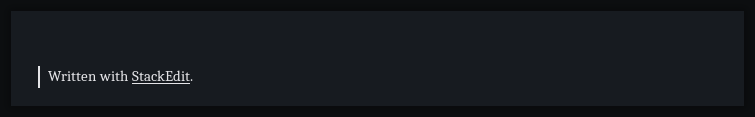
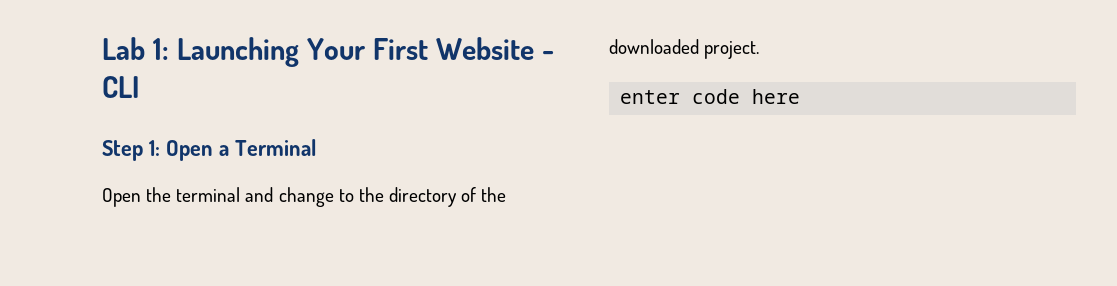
[48,70,194,81] Written with StackEdit. -> [102,37,554,67] [102,76,139,98] [102,139,316,161] [102,187,507,207] [609,39,760,59] [620,89,801,104] Lab 1: Launching Your First Website - CLI // Step 1: Open a Terminal // Open the terminal and change to the directory of the downloaded project. // enter code here

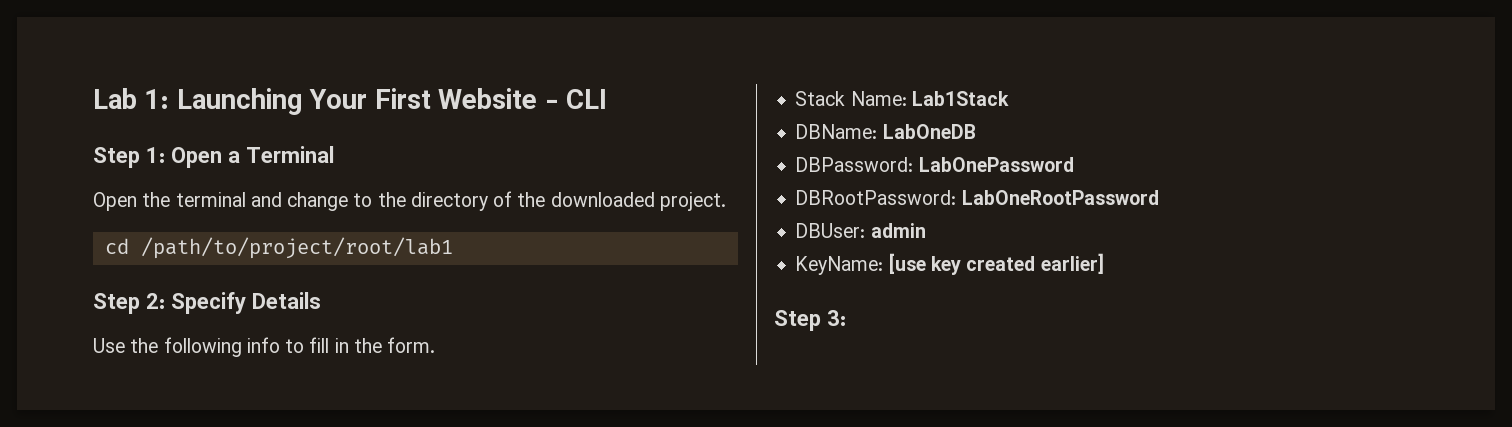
[620,89,801,104] enter code here -> [104,237,453,259] [93,292,321,314] [93,337,436,357] [795,91,1009,106] [795,124,976,139] [795,157,1074,172] [795,190,1159,205] [795,223,926,238] [795,253,1104,275] [774,310,846,331] cd /path/to/project/root/lab1 // Step 2: Specify Details // Use the following info to fill in the form. // Stack Name: Lab1Stack // DBName: LabOneDB // DBPassword: LabOnePassword // DBRootPassword: LabOneRootPassword // DBUser: admin // KeyName: [use key created earlier] // Step 3:

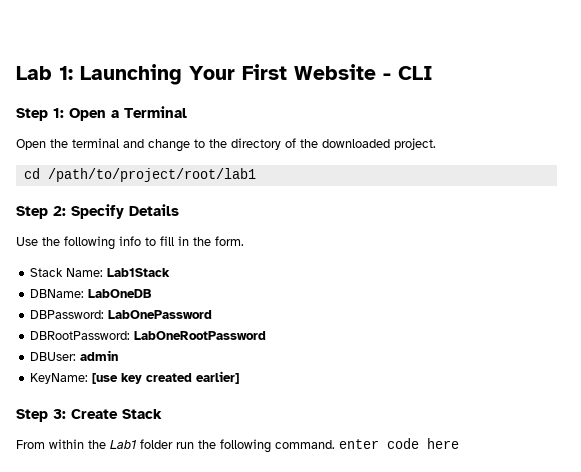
(846, 318) none -> [71,409,162,419] [16,438,459,453] Create Stack // From within the Lab1 folder run the following command. enter code here

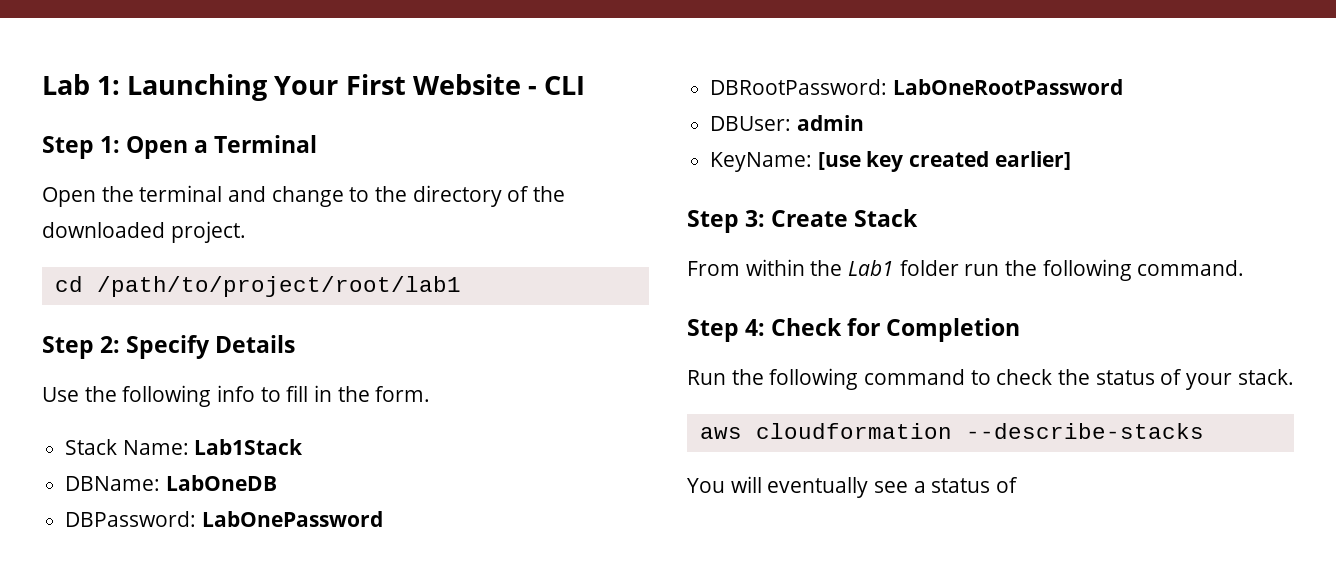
[339,438,459,449] enter code here -> [687,318,1021,342] [687,368,1294,390] [699,423,1204,439] [687,476,1019,498] // Step 4: Check for Completion // Run the following command to check the status of your stack. // aws cloudformation --describe-stacks // You will eventually see a status of

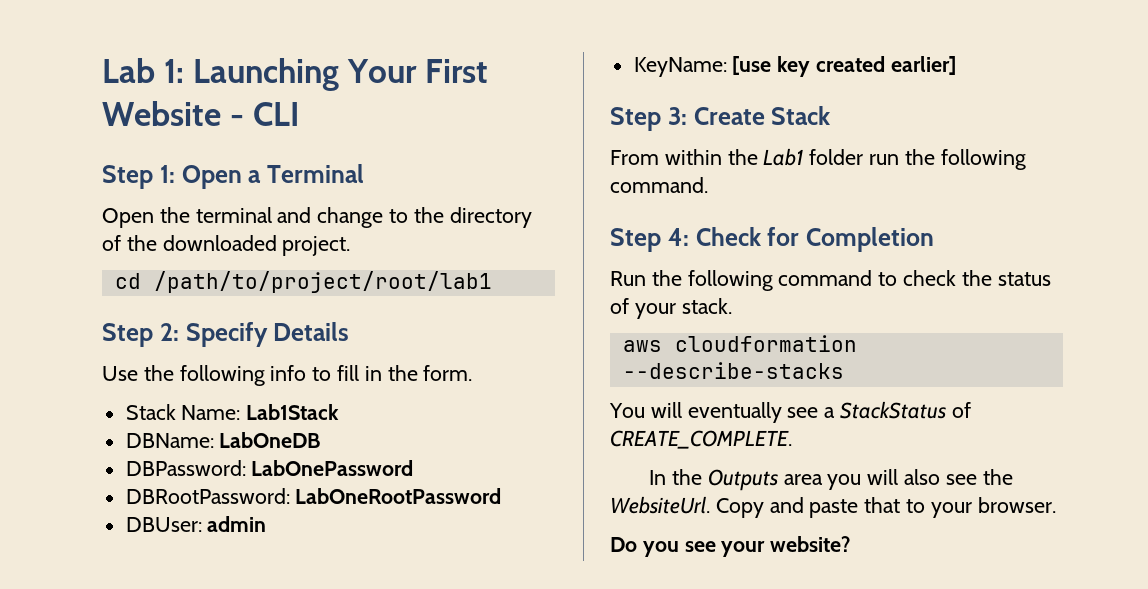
[931,477,1019,493] status of -> [839,401,971,419] [610,430,792,449] [649,469,1013,491] [610,496,1056,518] [610,536,852,557] StackStatus of CREATE_COMPLETE. // In the Outputs area you will also see the WebsiteUrl. Copy and paste that to your browser. // Do you see your website?

